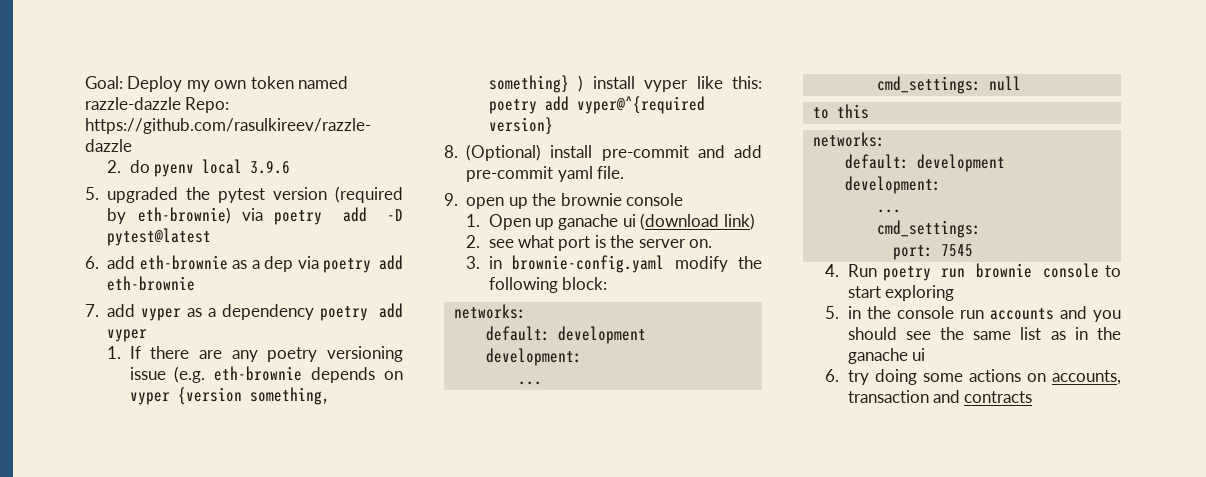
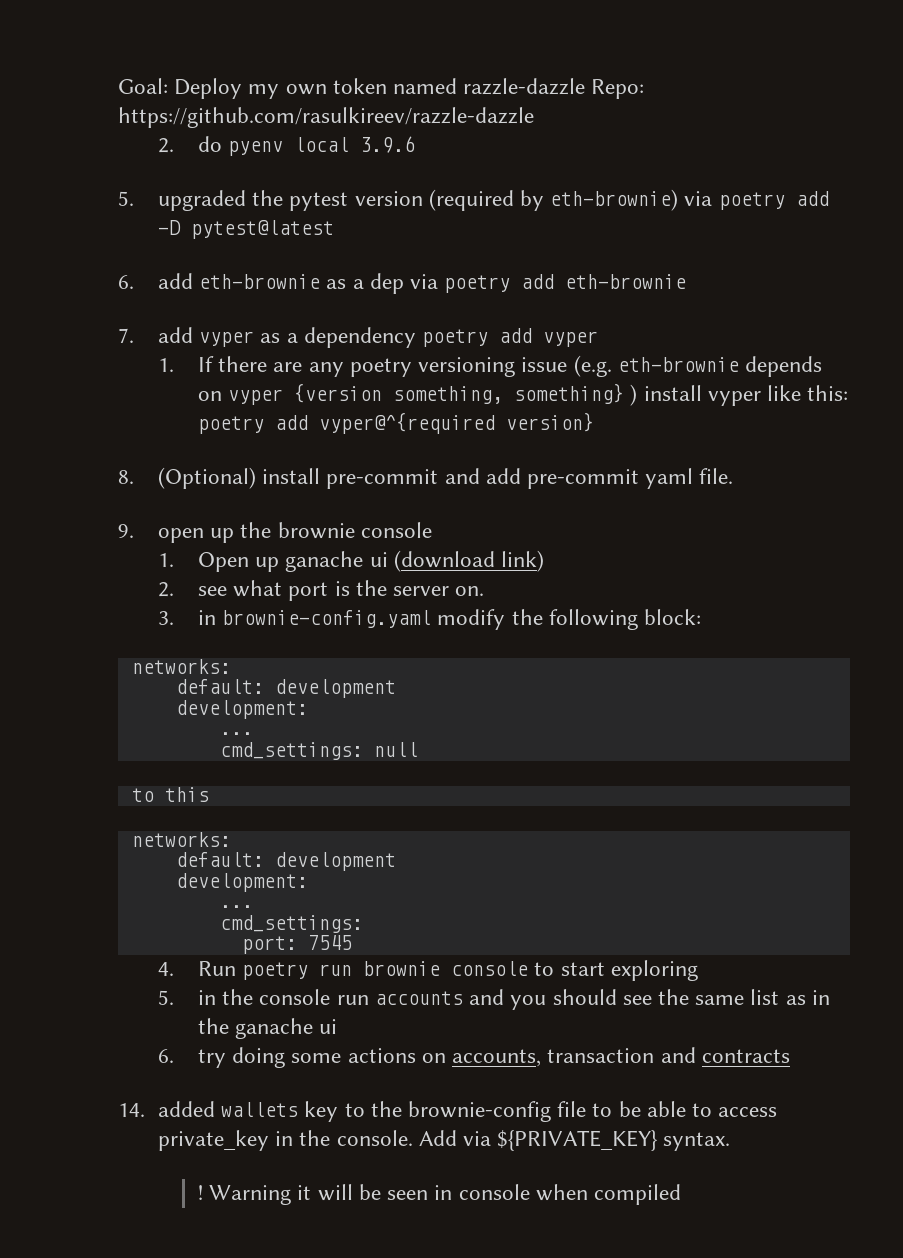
(1033, 397) none -> [118,1101,778,1122] [158,1130,731,1151] [198,1184,681,1205] // 14. added wallets key to the brownie-config file to be able to access private_key in the console. Add via ${PRIVATE_KEY} syntax. // ! Warning it will be seen in console when compiled

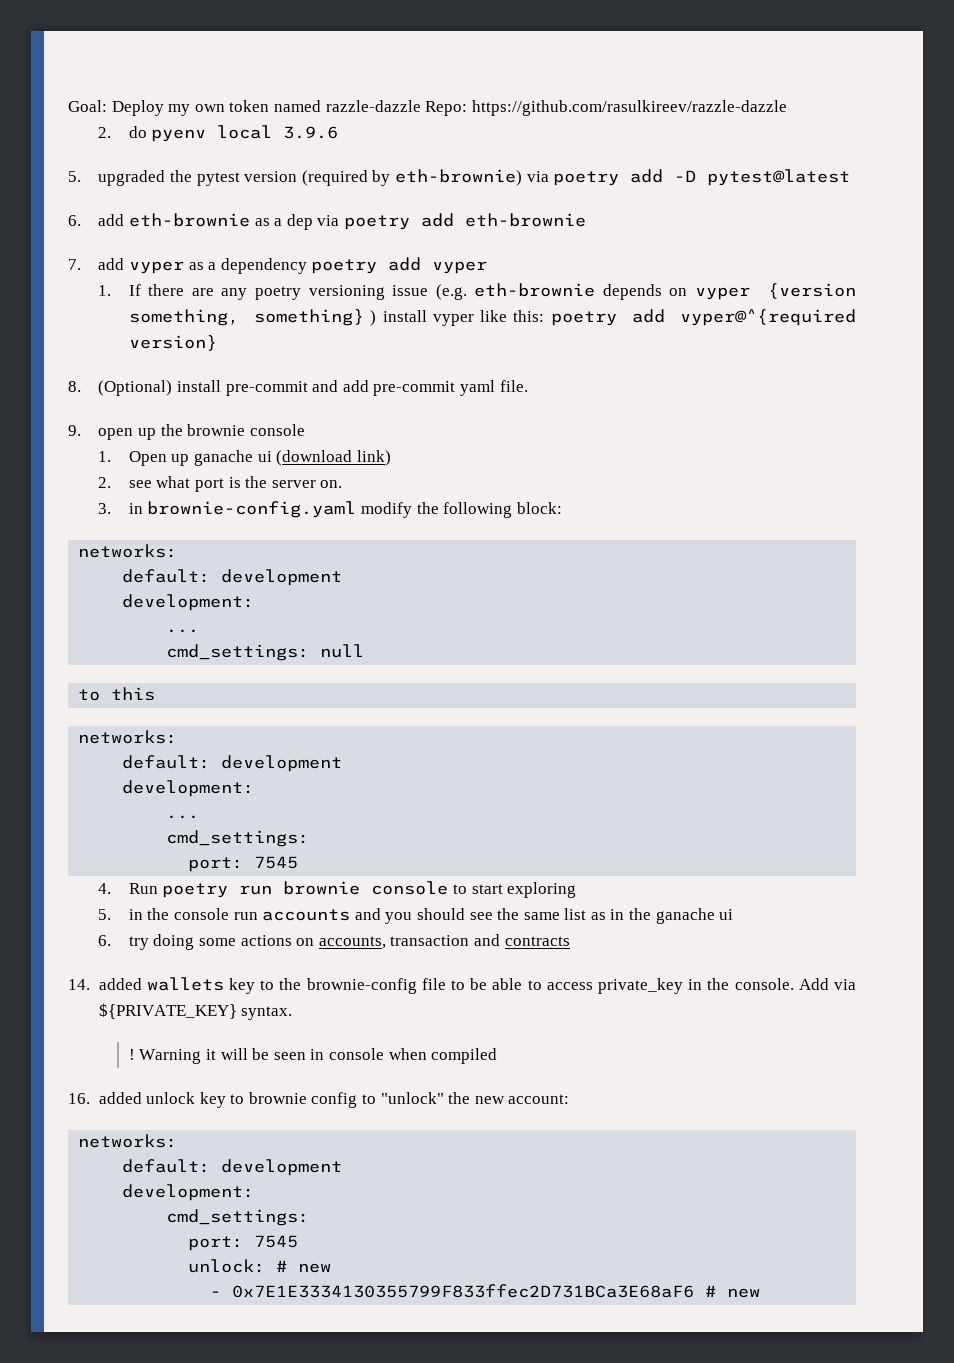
(681, 1194) none -> [68,1092,570,1108] [78,1134,178,1148] [122,1159,343,1176] [122,1184,255,1201] [166,1209,310,1226] [188,1235,299,1251] [188,1259,332,1273] [210,1284,761,1298] // 16. added unlock key to brownie config to "unlock" the new account: // networks: // default: development // development: // cmd_settings: // port: 7545 // unlock: # new // - 0x7E1E3334130355799F833ffec2D731BCa3E68aF6 # new

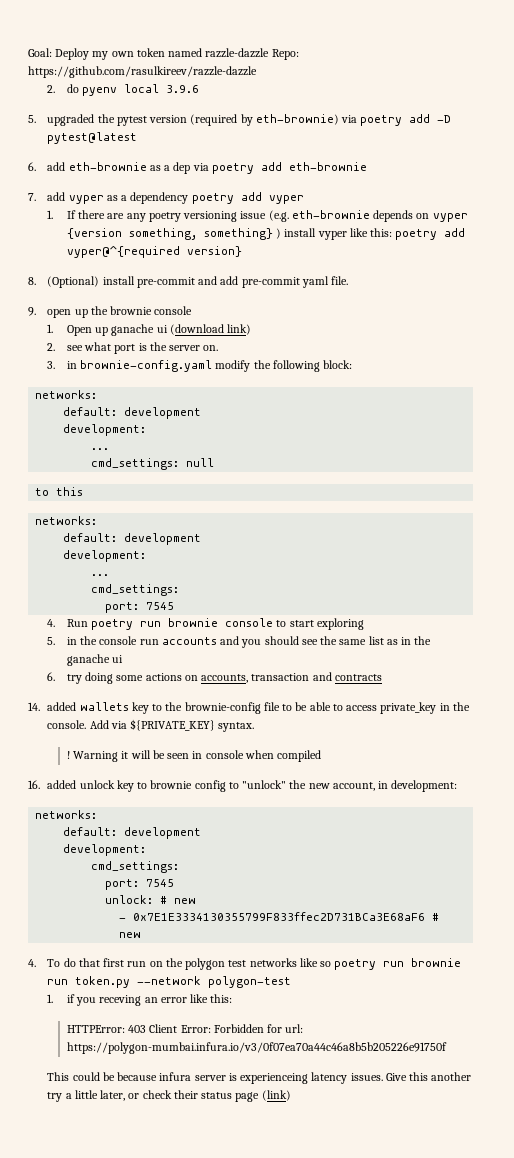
[508,1094,570,1104] account: -> [332,780,458,792] account, in development:
(761, 1293) none -> [28,958,462,970] [47,976,292,988] [47,994,233,1006] [66,1024,304,1033] [66,1042,447,1054] [47,1072,472,1084] [47,1090,291,1102] // 4. To do that first run on the polygon test networks like so poetry run brownie run token.py --network polygon-test // 1. if you receving an error like this: // HTTPError: 403 Client Error: Forbidden for url: https://polygon-mumbai.infura.io/v3/0f07ea70a44c46a8b5b205226e91750f // This could be because infura server is experienceing latency issues. Give this another try a little later, or check their status page (link)

